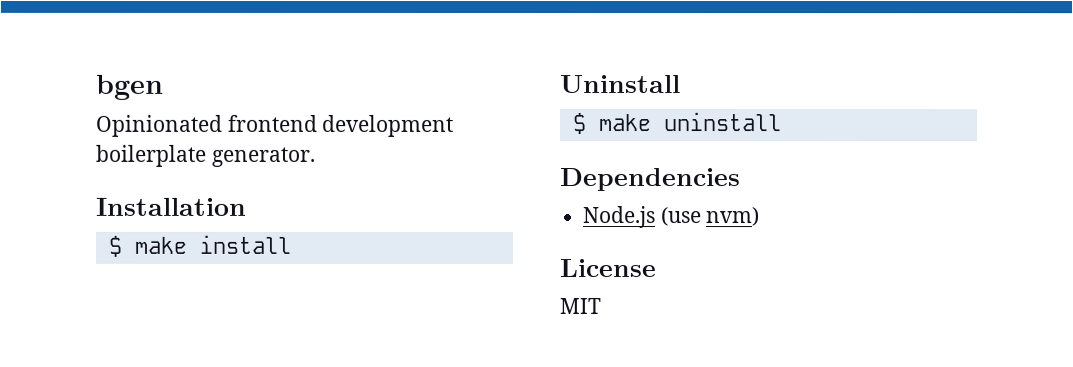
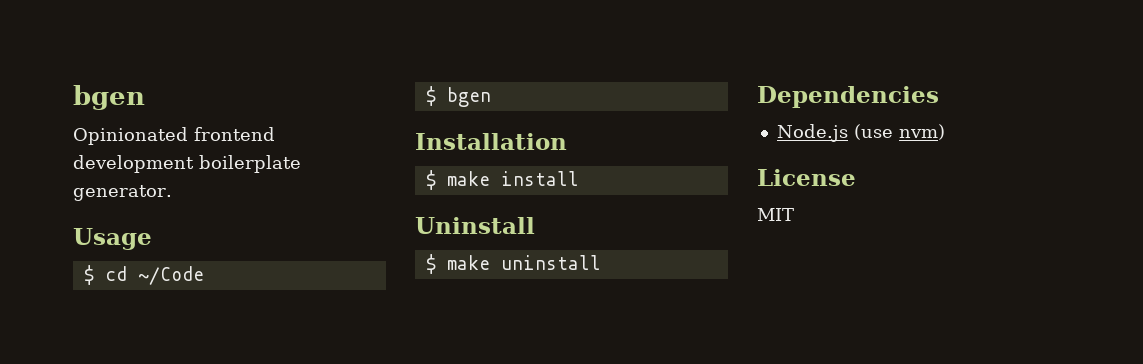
(316, 156) none -> [73,228,152,250] [83,265,204,285] [425,86,491,107] // Usage // $ cd ~/Code // $ bgen

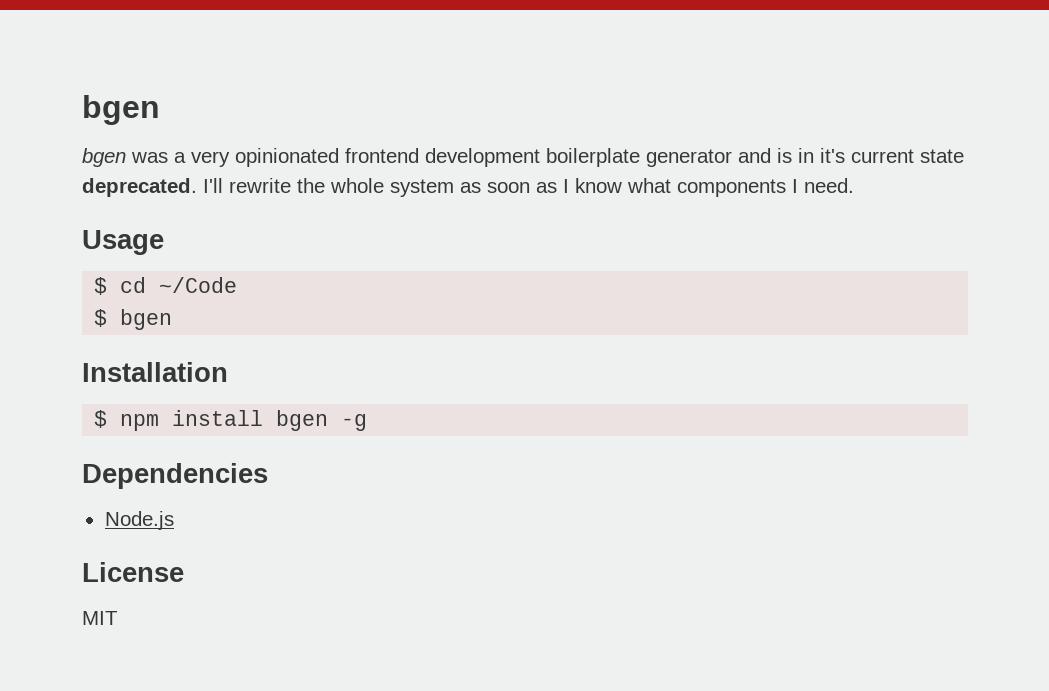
[73,85,145,110] [73,127,275,145] [73,155,301,173] [73,185,172,201] bgen // Opinionated frontend development boilerplate generator. -> [82,95,160,125] [82,148,964,167] [82,178,854,197] bgen // bgen was a very opinionated frontend development boilerplate generator and is in it's current state deprecated. I'll rewrite the whole system as soon as I know what components I need.
[446,171,490,186] make -> [120,414,160,431] npm
[415,217,535,234] [425,254,601,274] // Uninstall // $ make uninstall -> [276,410,368,431] bgen -g
[853,124,945,140] (use nvm) -> (174, 520) none

